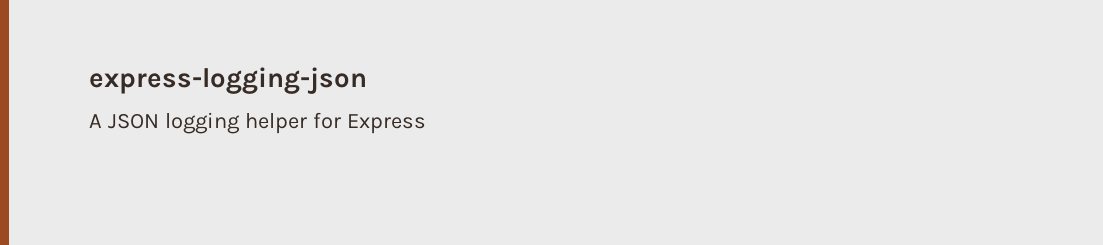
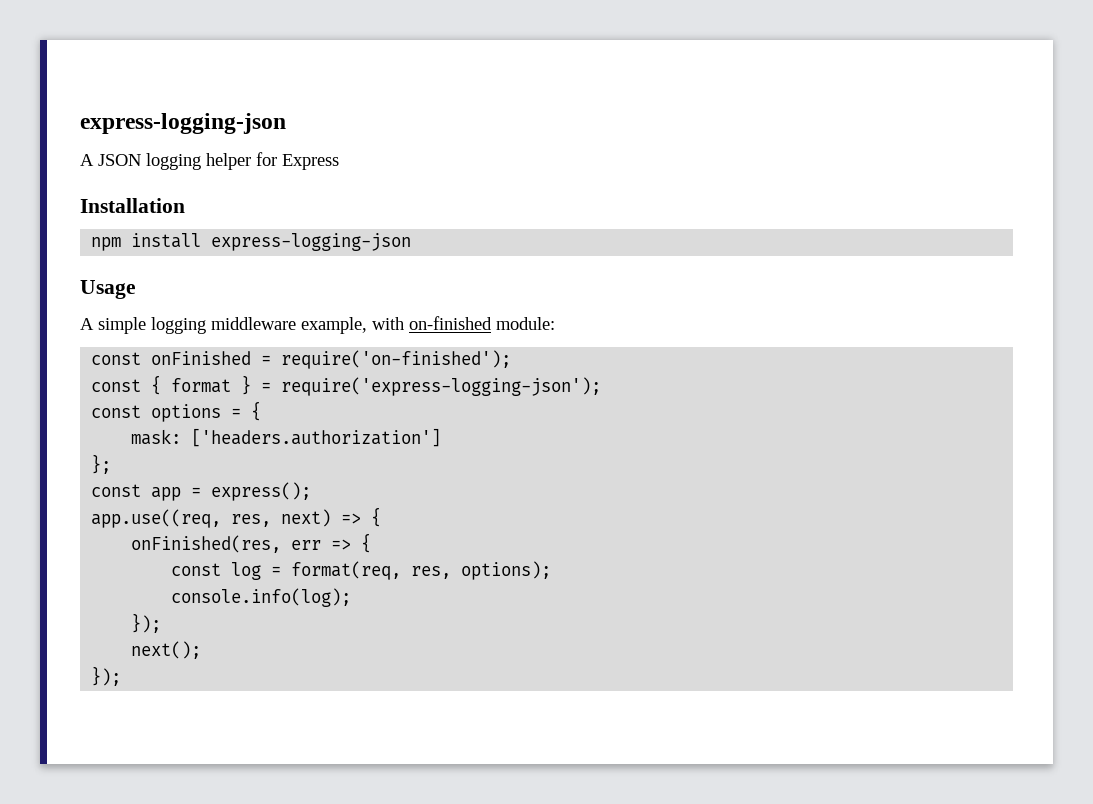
(426, 124) none -> [80,198,185,213] [91,233,412,251] [80,280,136,299] [80,316,555,334] [91,350,512,369] [91,375,602,396] [91,401,262,422] [131,428,442,447] [91,454,112,474] [91,482,312,501] [91,507,382,528] [131,533,372,553] [171,561,552,580] [171,588,352,607] [131,613,162,633] [131,641,202,659] [91,666,122,686] // Installation // npm install express-logging-json // Usage // A simple logging middleware example, with on-finished module: // const onFinished = require('on-finished'); // const { format } = require('express-logging-json'); // const options = { // mask: ['headers.authorization'] // }; // const app = express(); // app.use((req, res, next) => { // onFinished(res, err => { // const log = format(req, res, options); // console.info(log); // }); // next(); // });

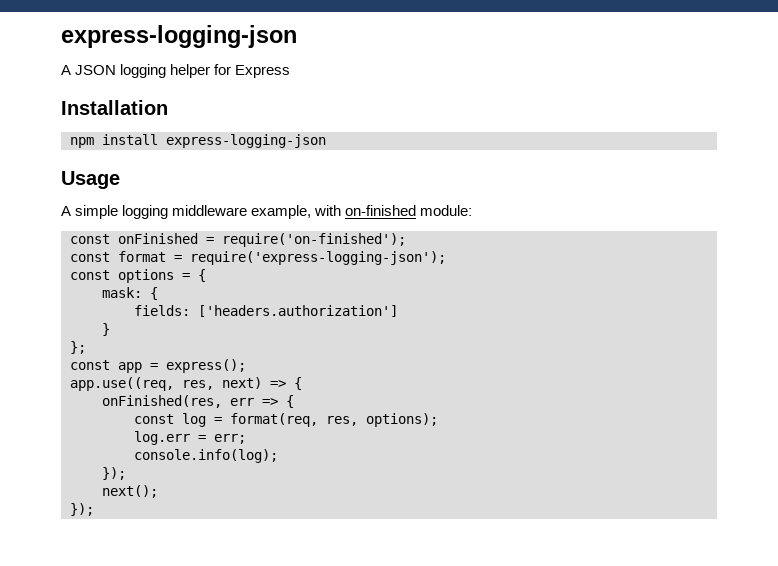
[151,375,252,395] { format } -> [118,251,166,262] format
(182, 437) none -> [150,287,158,300] [134,305,190,316] { // fields:
(442, 437) none -> [102,323,110,336] // }
(552, 570) none -> [134,431,246,445] // log.err = err;

